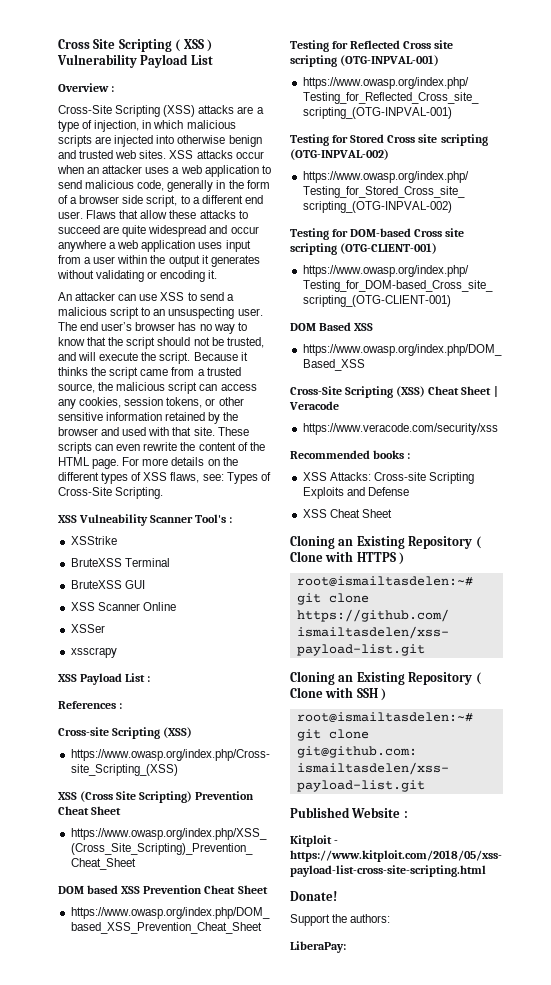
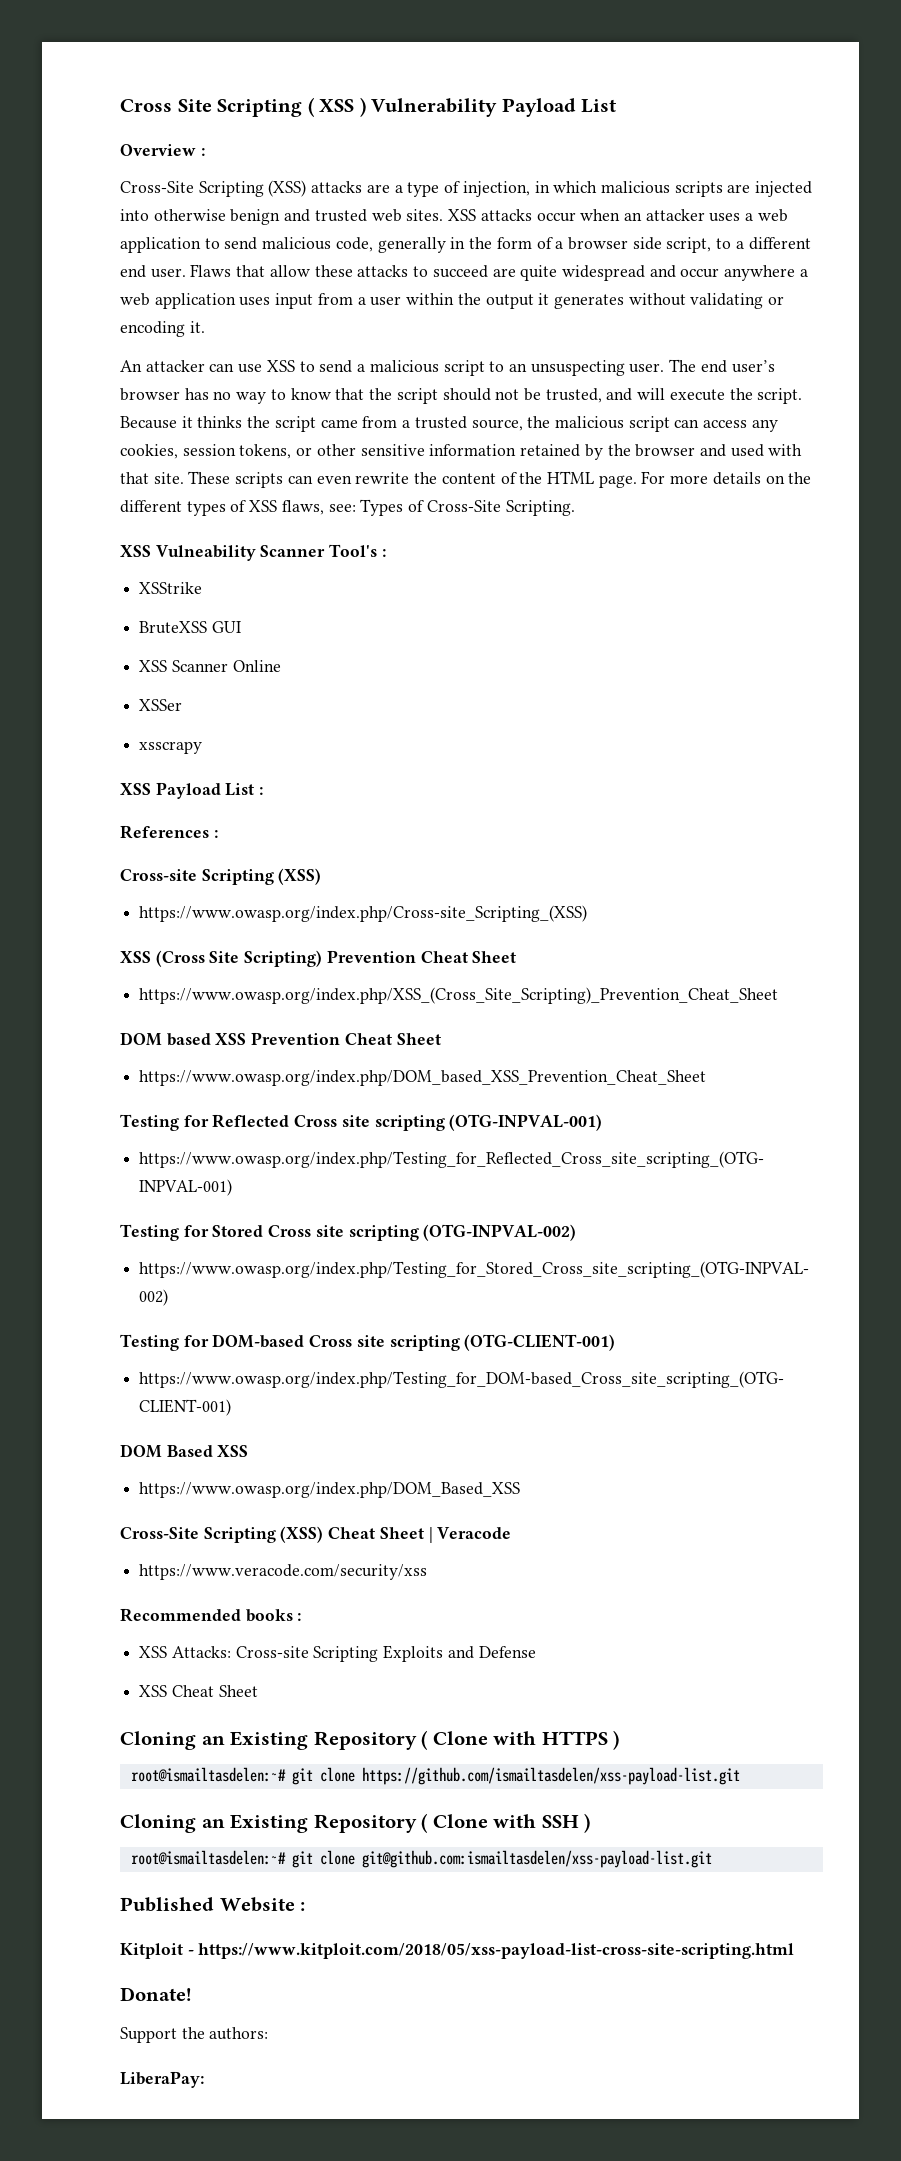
[70,558,170,567] // BruteXSS Terminal -> (203, 588) none

